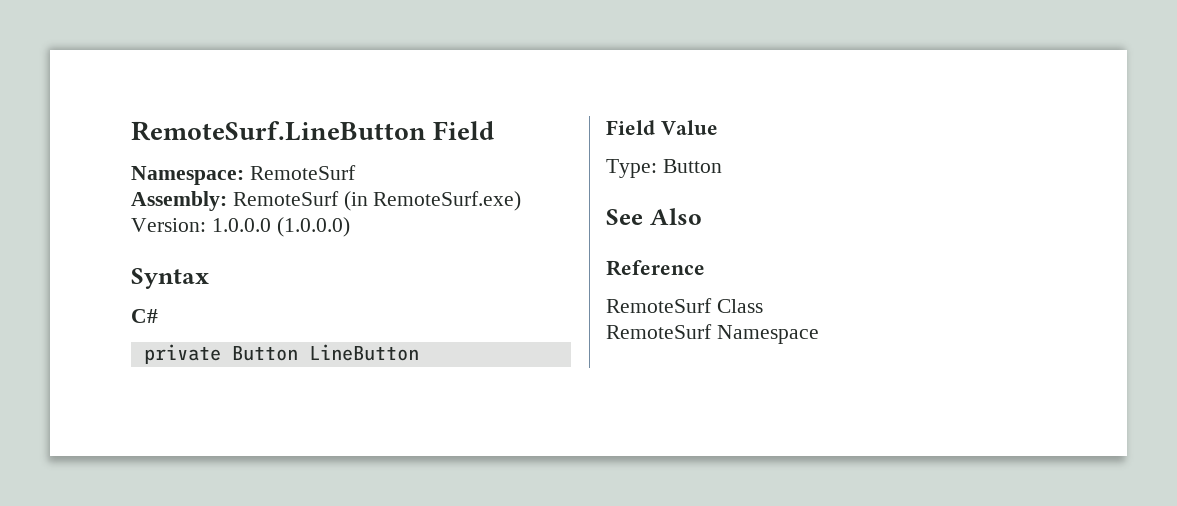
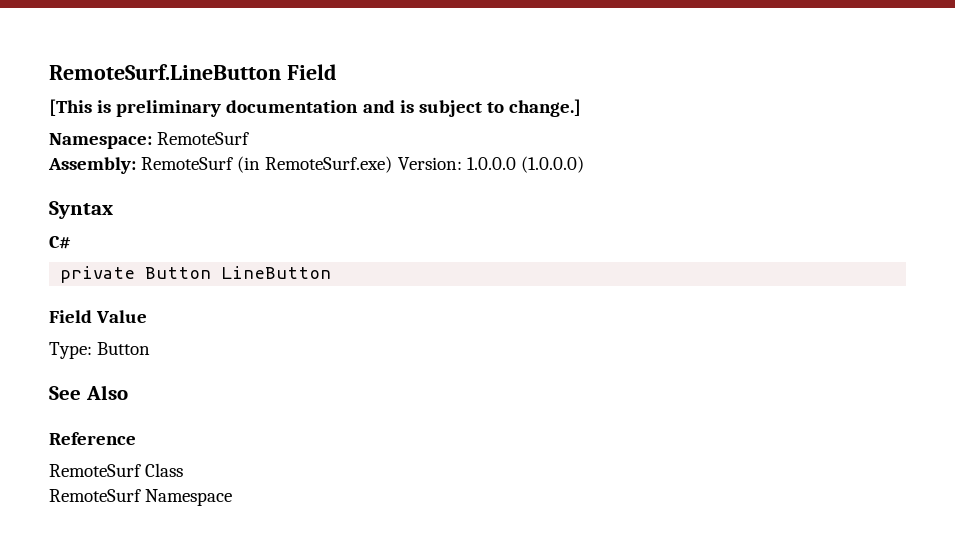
(495, 130) none -> [49,99,582,117] // [This is preliminary documentation and is subject to change.]

